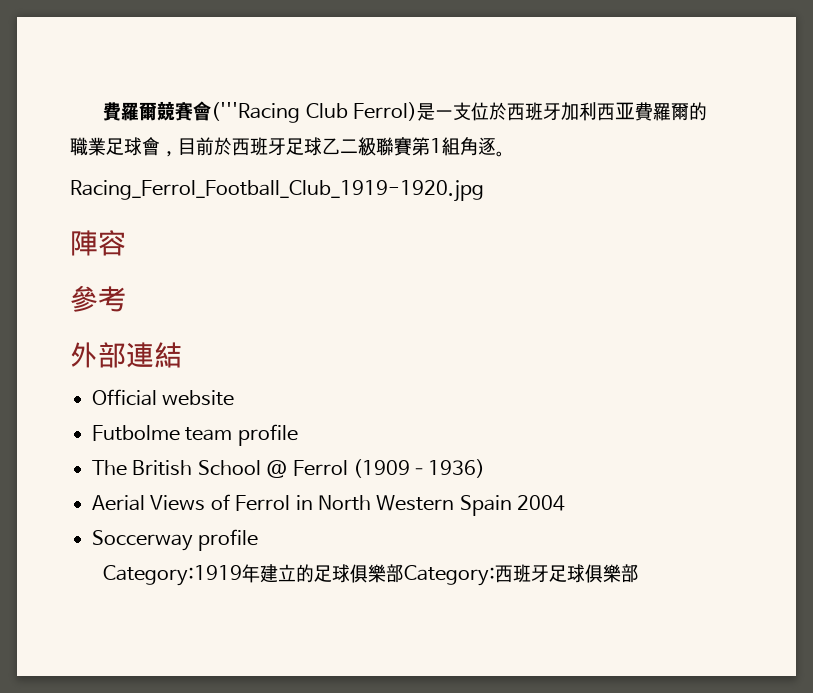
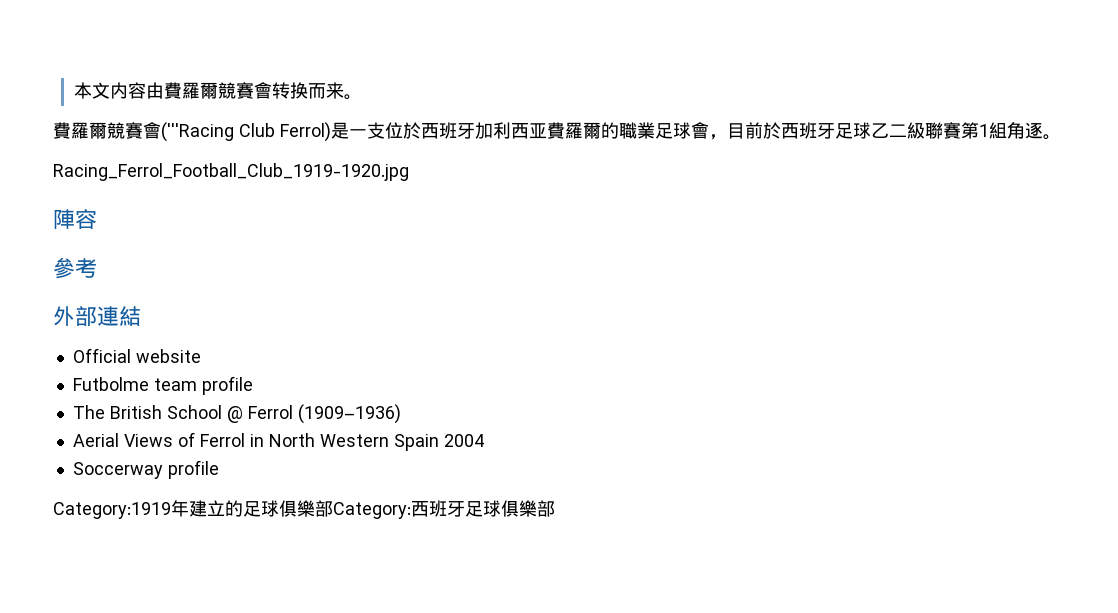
(103, 111) none -> [73,82,362,100] 本文内容由費羅爾競賽會转换而来。 //

